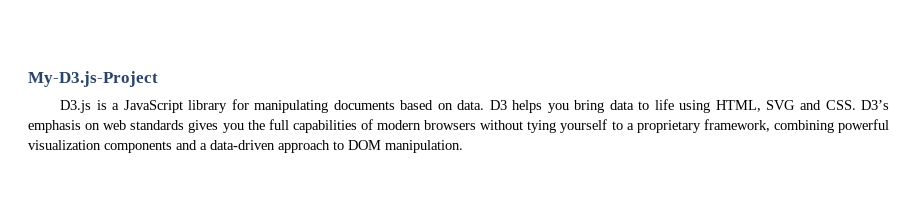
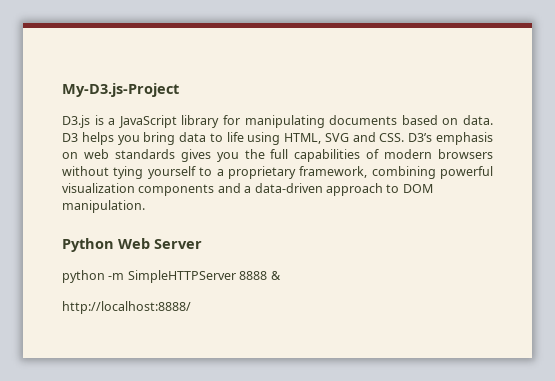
(463, 146) none -> [62,238,202,252] [62,270,281,283] [62,301,191,314] // Python Web Server // python -m SimpleHTTPServer 8888 & // http://localhost:8888/

